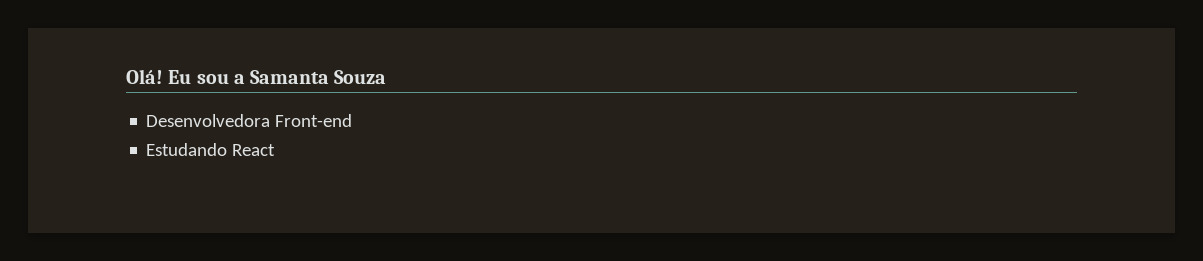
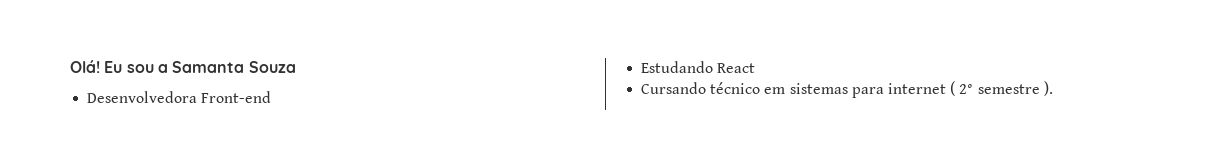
(276, 150) none -> [641,81,1053,98] // Cursando técnico em sistemas para internet ( 2° semestre ).

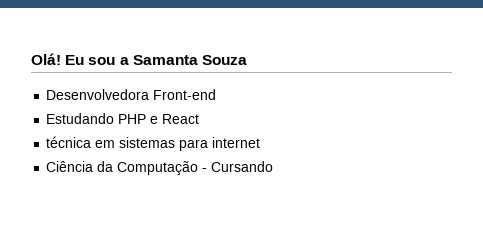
(714, 67) none -> [118,114,159,124] PHP e
[641,82,761,94] Cursando técnico -> [46,136,92,148] técnica
[950,81,1053,96] ( 2° semestre ). -> [46,161,274,175] // Ciência da Computação - Cursando

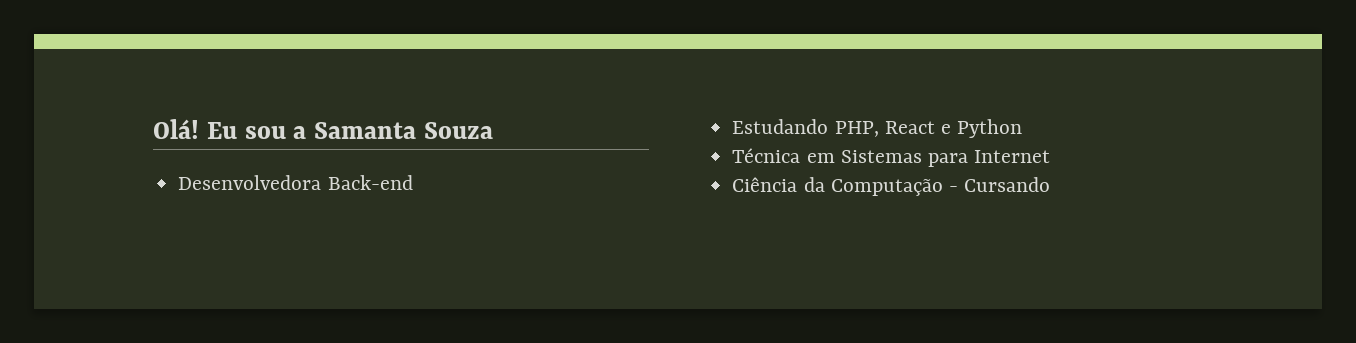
[153,89,217,100] Front-end -> [327,175,413,190] Back-end
[118,114,200,124] [46,136,261,151] PHP e React // técnica em sistemas para internet -> [834,119,1023,138] [732,148,1051,167] PHP, React e Python // Técnica em Sistemas para Internet

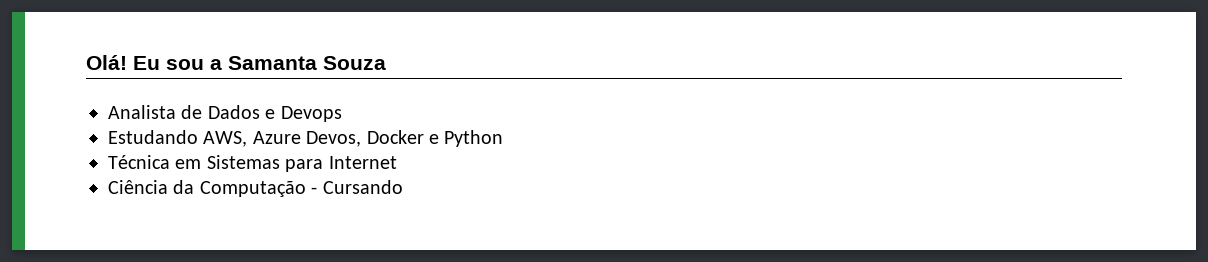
[178,175,413,190] [732,119,935,137] Desenvolvedora Back-end // Estudando PHP, React -> [108,105,342,122] [108,130,424,147] Analista de Dados e Devops // Estudando AWS, Azure Devos, Docker

